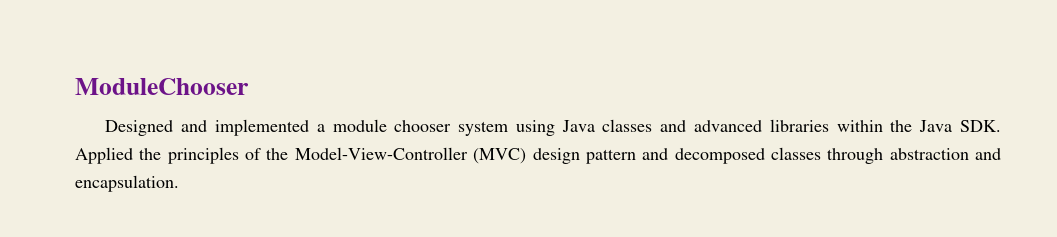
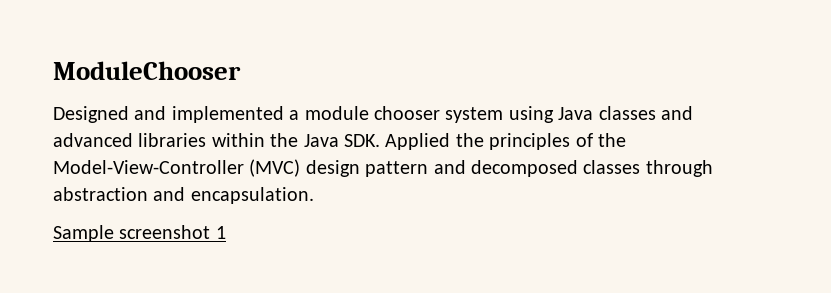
(179, 183) none -> [53,225,226,242] // Sample screenshot 1

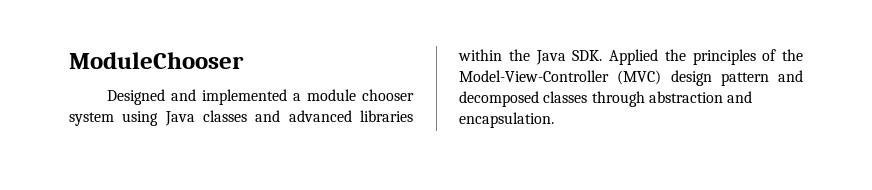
[53,225,226,242] // Sample screenshot 1 -> (554, 120) none

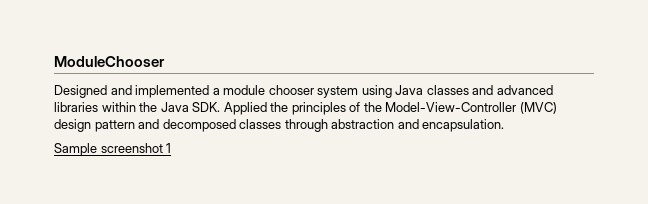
(554, 120) none -> [54,143,172,156] // Sample screenshot 1

